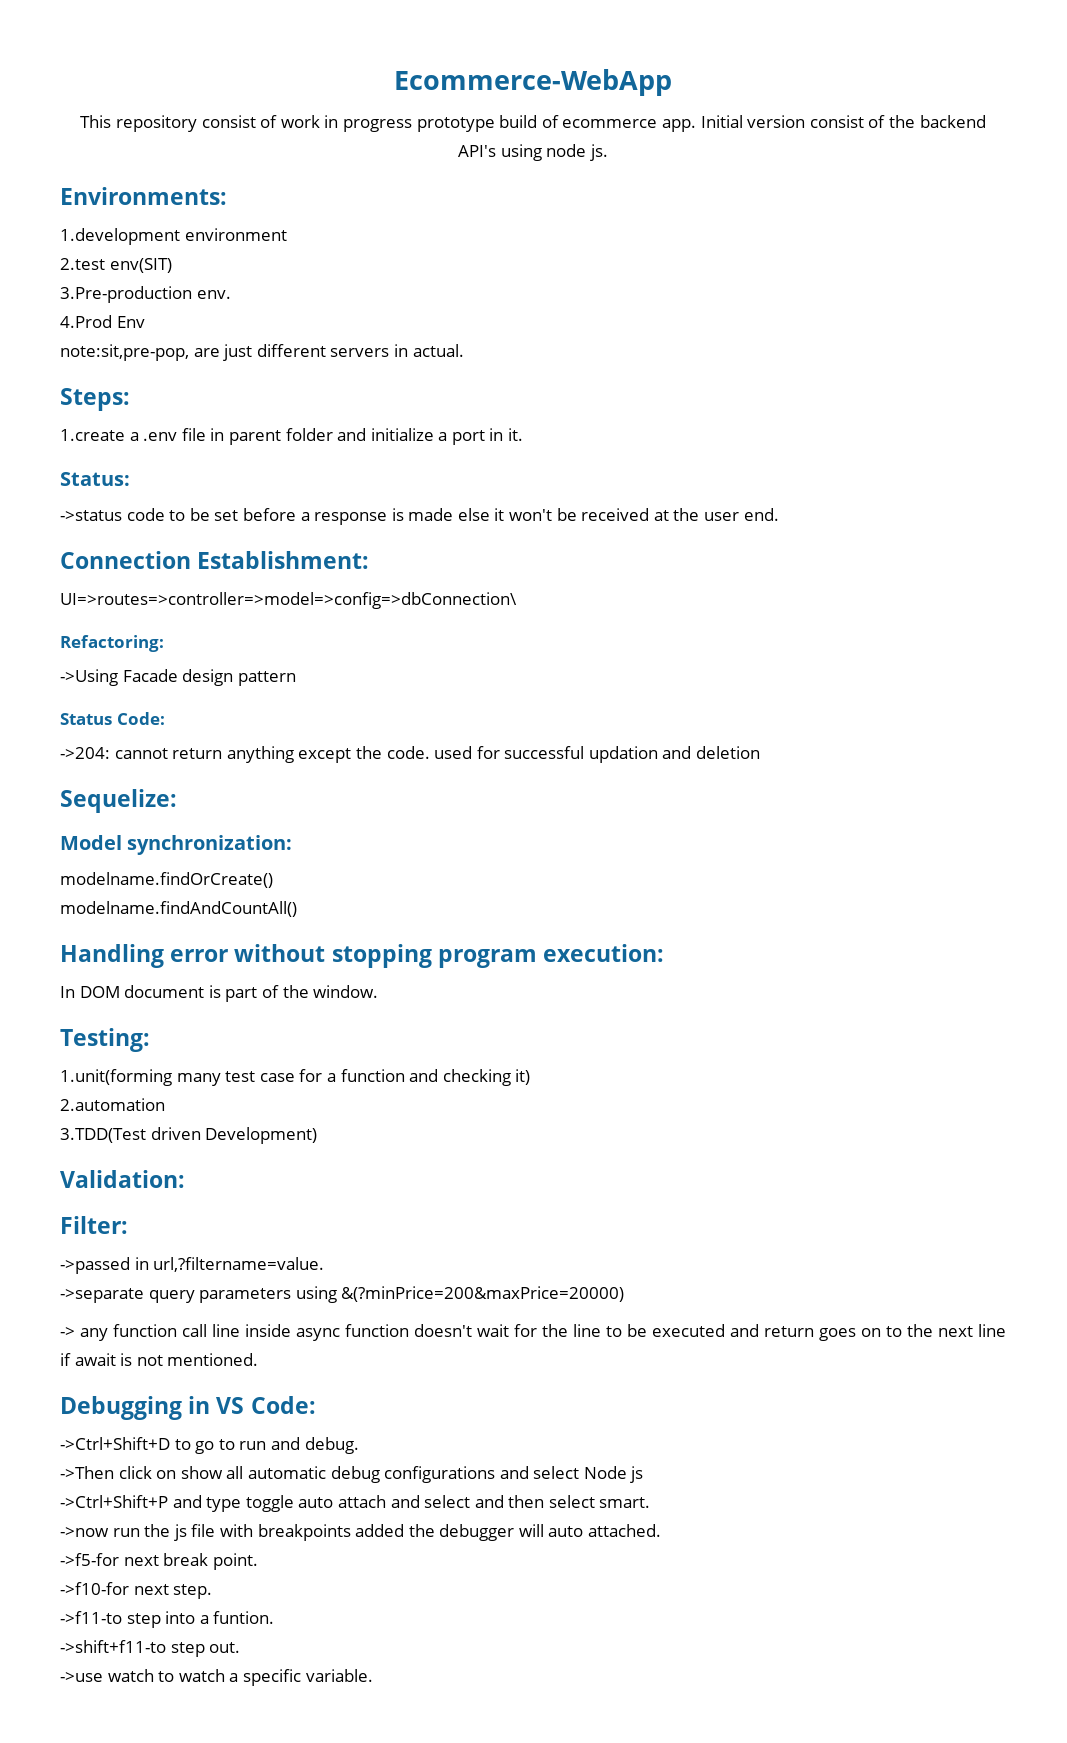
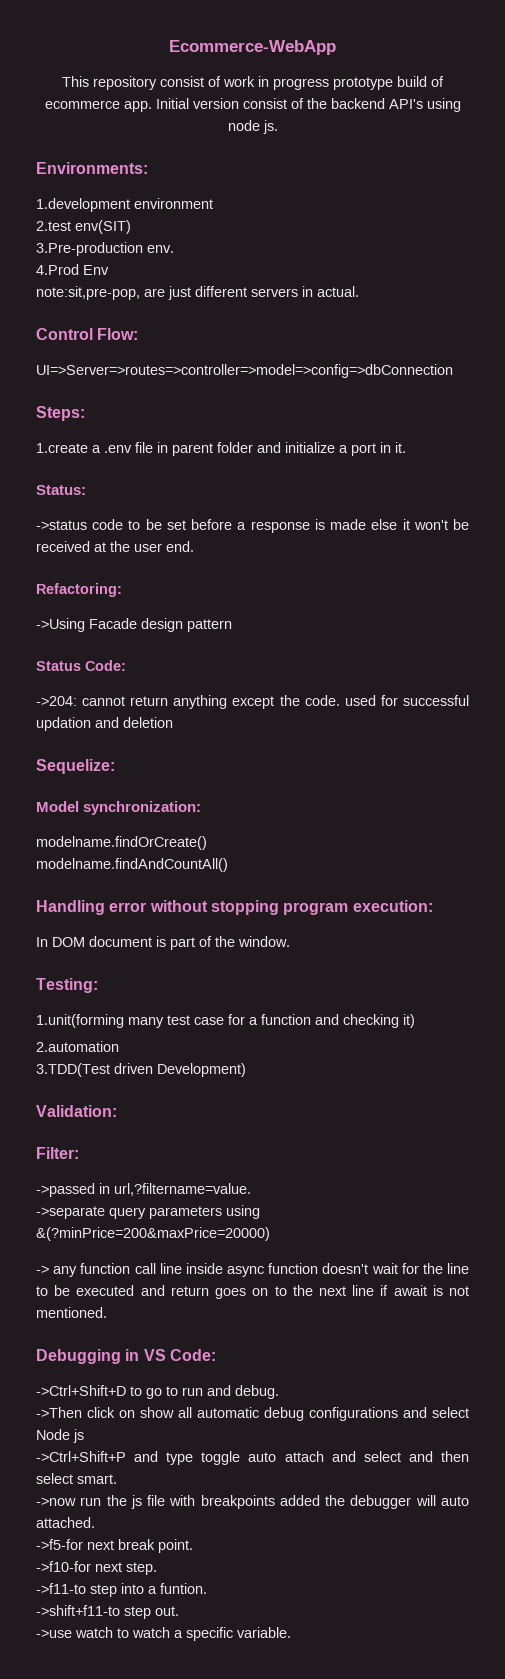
(464, 350) none -> [36,328,139,340] [36,364,453,378] // Control Flow: // UI=>Server=>routes=>controller=>model=>config=>dbConnection
[60,551,370,569] [60,592,517,609] // Connection Establishment: // UI=>routes=>controller=>model=>config=>dbConnection\ -> (194, 546) none

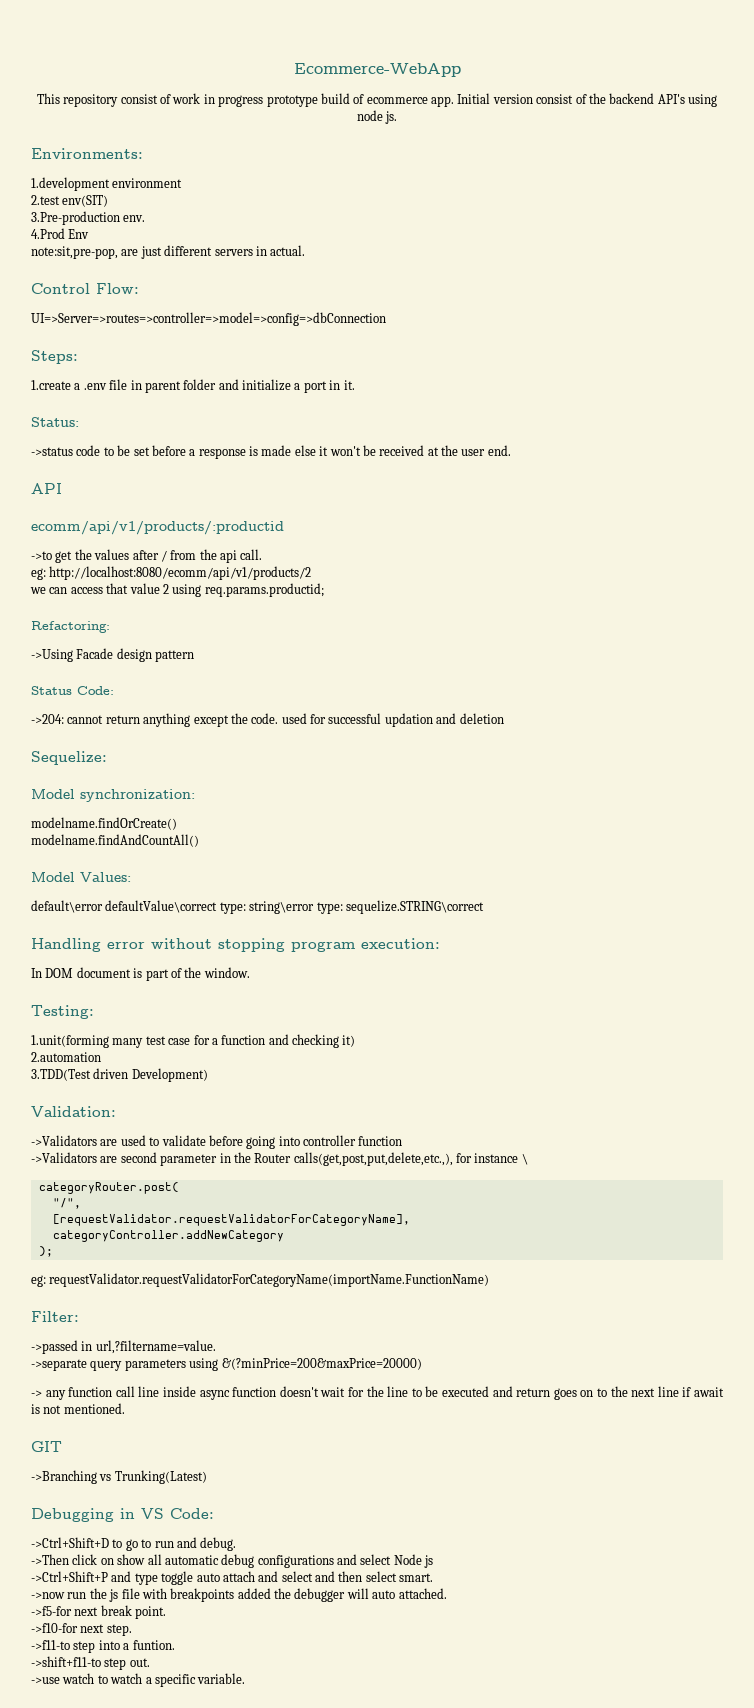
(194, 546) none -> [31,483,62,494] [31,521,284,535] [31,549,263,563] [31,566,312,580] [30,583,324,597] // API // ecomm/api/v1/products/:productid // ->to get the values after / from the api call. // eg: http://localhost:8080/ecomm/api/v1/products/2 // we can access that value 2 using req.params.productid;
(228, 865) none -> [31,872,131,882] [31,900,484,914] // Model Values: // default\error defaultValue\correct type: string\error type: sequelize.STRING\correct
(117, 1111) none -> [31,1135,403,1149] [31,1152,528,1166] [38,1182,179,1194] [52,1198,81,1209] [52,1214,410,1226] [52,1230,284,1242] [38,1246,53,1257] [31,1273,490,1287] // ->Validators are used to validate before going into controller function // ->Validators are second parameter in the Router calls(get,post,put,delete,etc.,), for instance \ // categoryRouter.post( // "/", // [requestValidator.requestValidatorForCategoryName], // categoryController.addNewCategory // ); // eg: requestValidator.requestValidatorForCategoryName(importName.FunctionName)
(107, 1312) none -> [31,1441,62,1452] [31,1470,207,1484] // GIT // ->Branching vs Trunking(Latest)

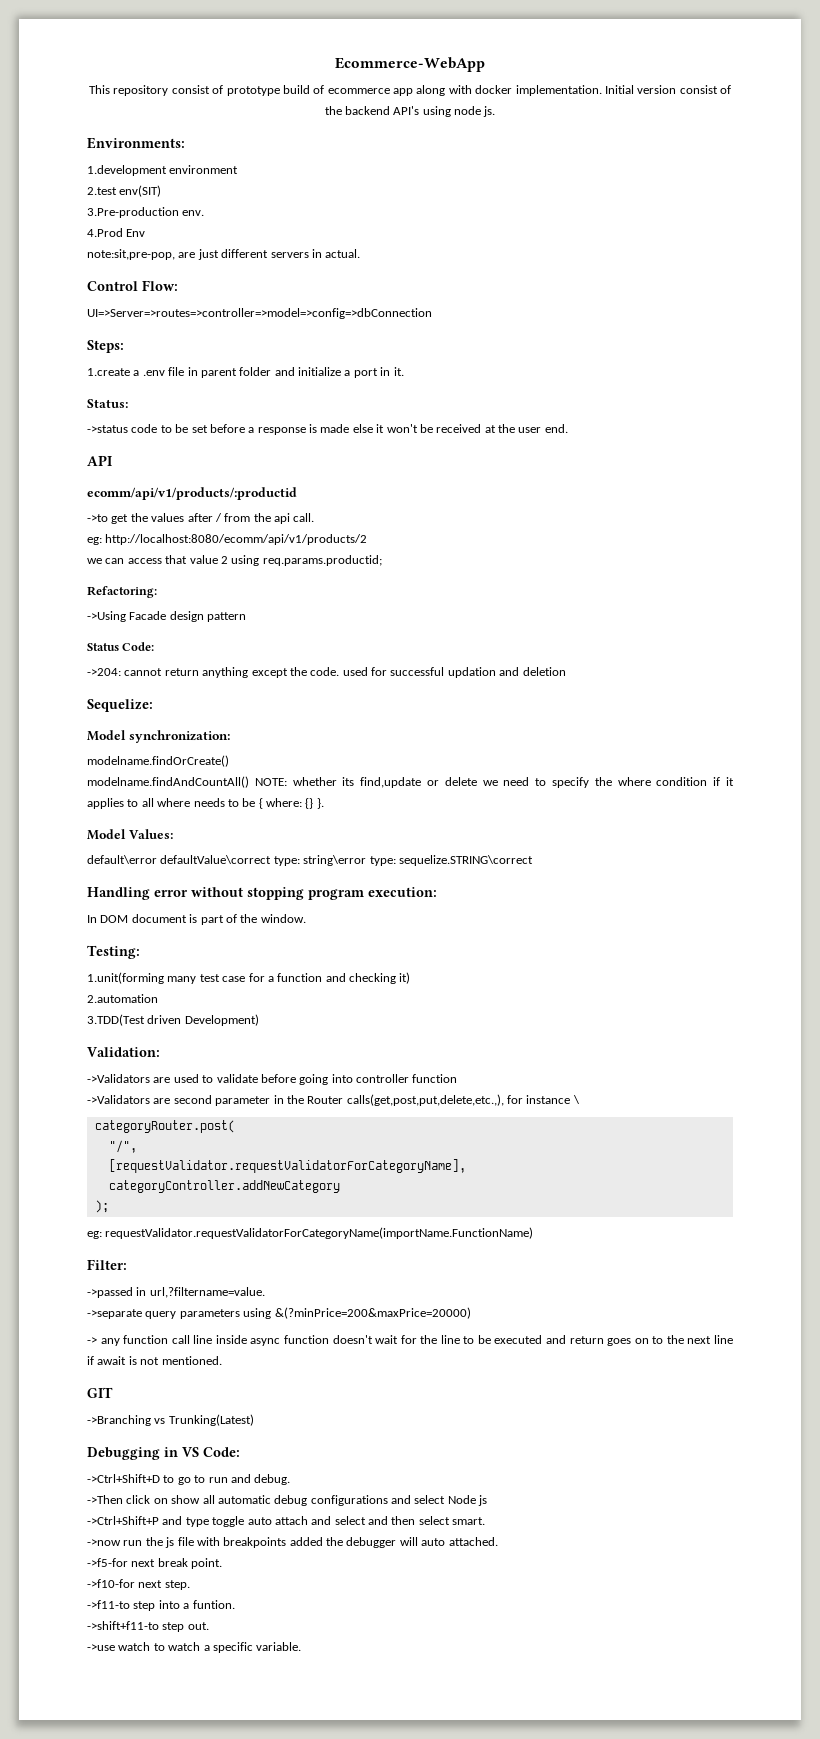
[172,93,264,107] work in progress -> (224, 89) none
[431,96,455,107] app. -> [393,85,602,96] app along with docker implementation.
(199, 840) none -> [254,777,734,788] [87,798,324,809] NOTE: whether its find,update or delete we need to specify the where condition if it applies to all where needs to be { where: {} }.

